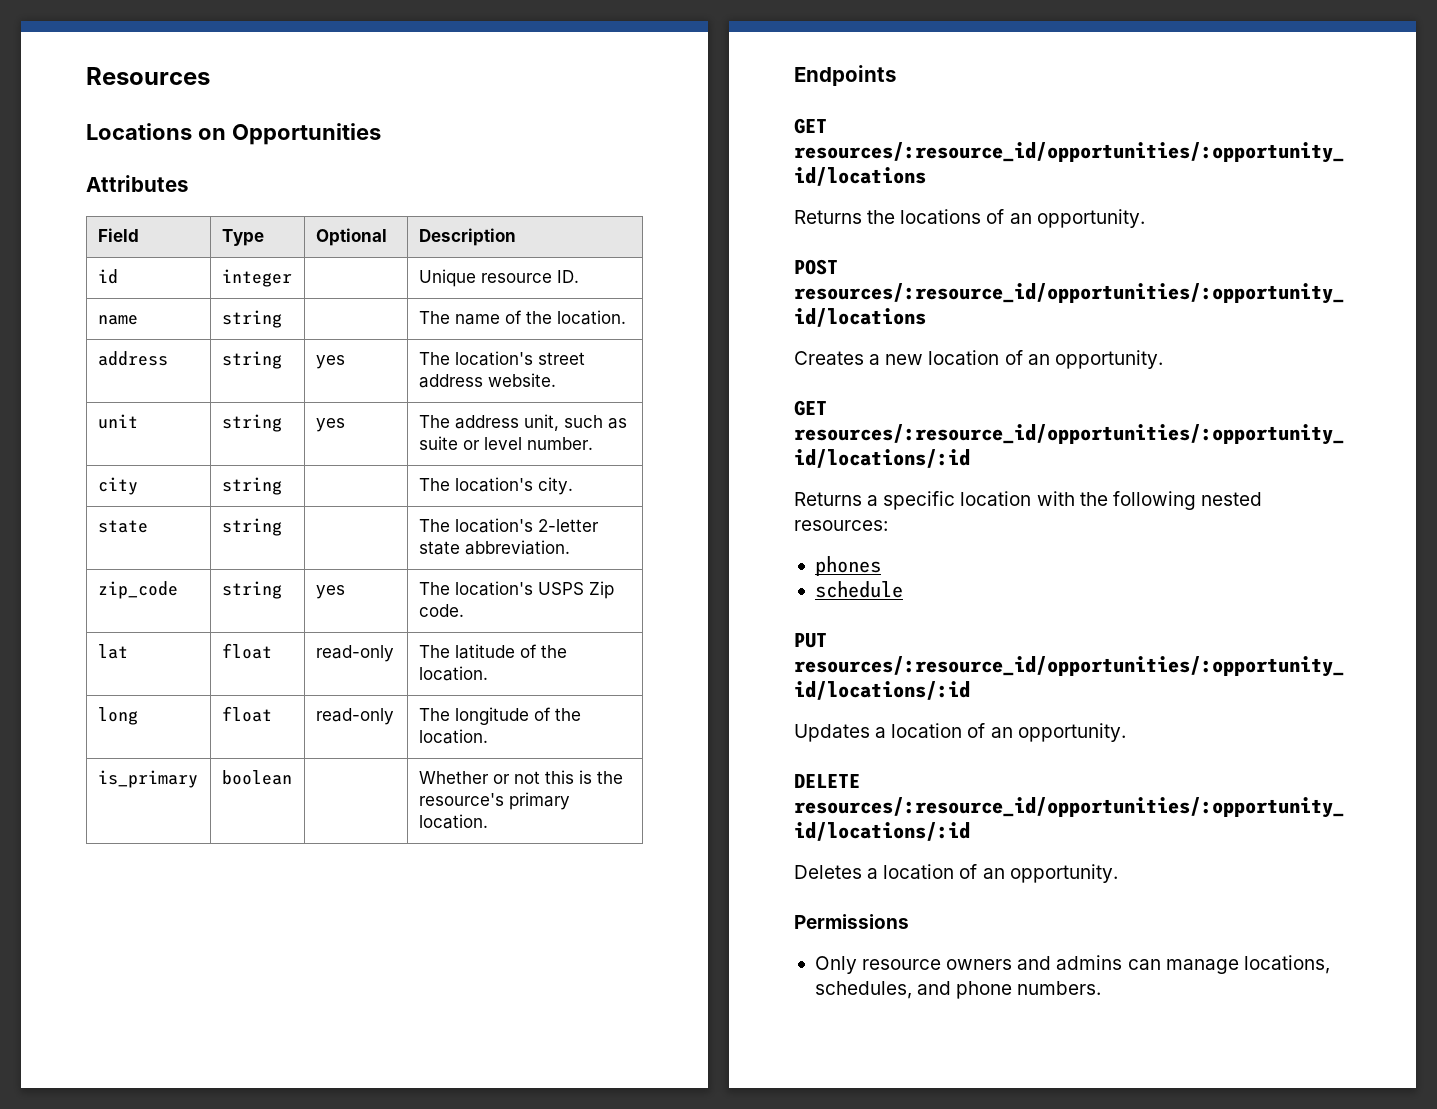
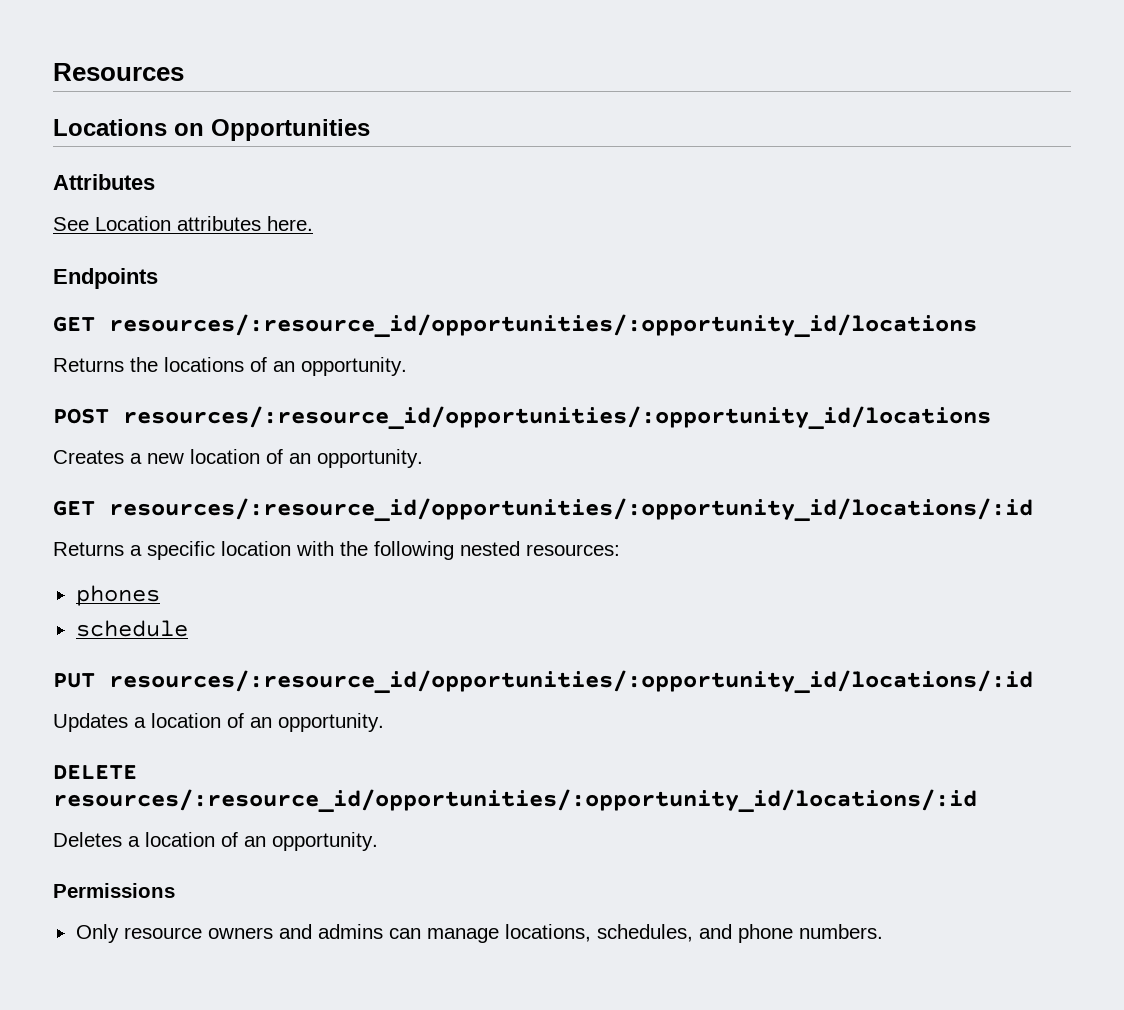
[97,228,139,242] [221,229,264,246] [315,228,387,246] [418,228,516,246] [97,269,118,284] [221,269,292,287] [418,269,579,287] [97,315,138,325] [221,310,282,328] [418,310,626,325] [97,351,168,366] [221,351,282,369] [315,355,345,369] [418,351,585,366] [418,373,556,388] [97,414,138,429] [221,414,282,432] [315,418,345,432] [418,414,627,431] [418,436,593,450] [97,477,138,495] [221,477,282,495] [418,477,573,495] [97,520,148,533] [221,518,282,536] [418,518,599,533] [418,540,570,555] [97,581,178,599] [221,581,282,599] [315,585,345,599] [418,581,614,599] [418,604,464,617] [97,644,128,659] [221,643,272,659] [315,645,394,662] [418,644,567,659] [418,666,488,681] [97,707,138,725] [221,706,272,722] [315,708,394,725] [418,707,581,725] [418,729,488,744] [97,770,198,788] [221,770,292,785] [418,770,623,784] [418,792,570,810] [418,814,488,829] // Field | Type | Optional | Description // id | integer | | Unique resource ID. // name | string | | The name of the location. // address | string | yes | The location's street address website. // unit | string | yes | The address unit, such as suite or level number. // city | string | | The location's city. // state | string | | The location's 2-letter state abbreviation. // zip_code | string | yes | The location's USPS Zip code. // lat | float | read-only | The latitude of the location. // long | float | read-only | The longitude of the location. // is_primary | boolean | | Whether or not this is the resource's primary location. -> [53,216,313,231] // See Location attributes here.

